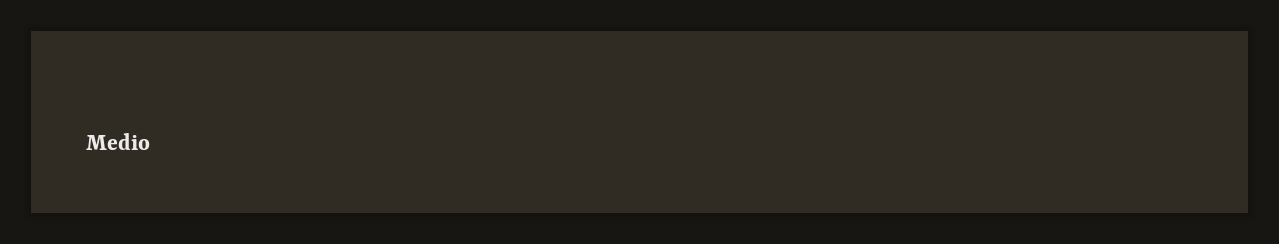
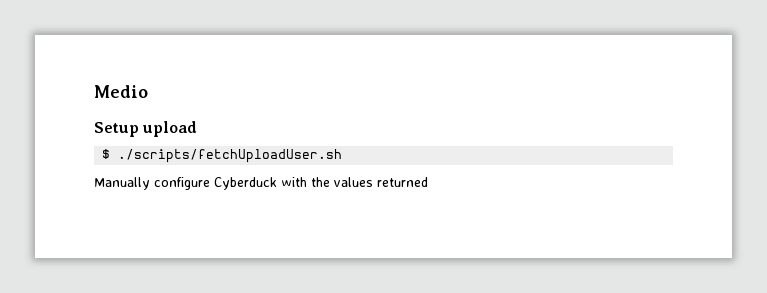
(150, 141) none -> [94,121,198,137] [102,149,343,163] [94,177,428,190] // Setup upload // $ ./scripts/fetchUploadUser.sh // Manually configure Cyberduck with the values returned

